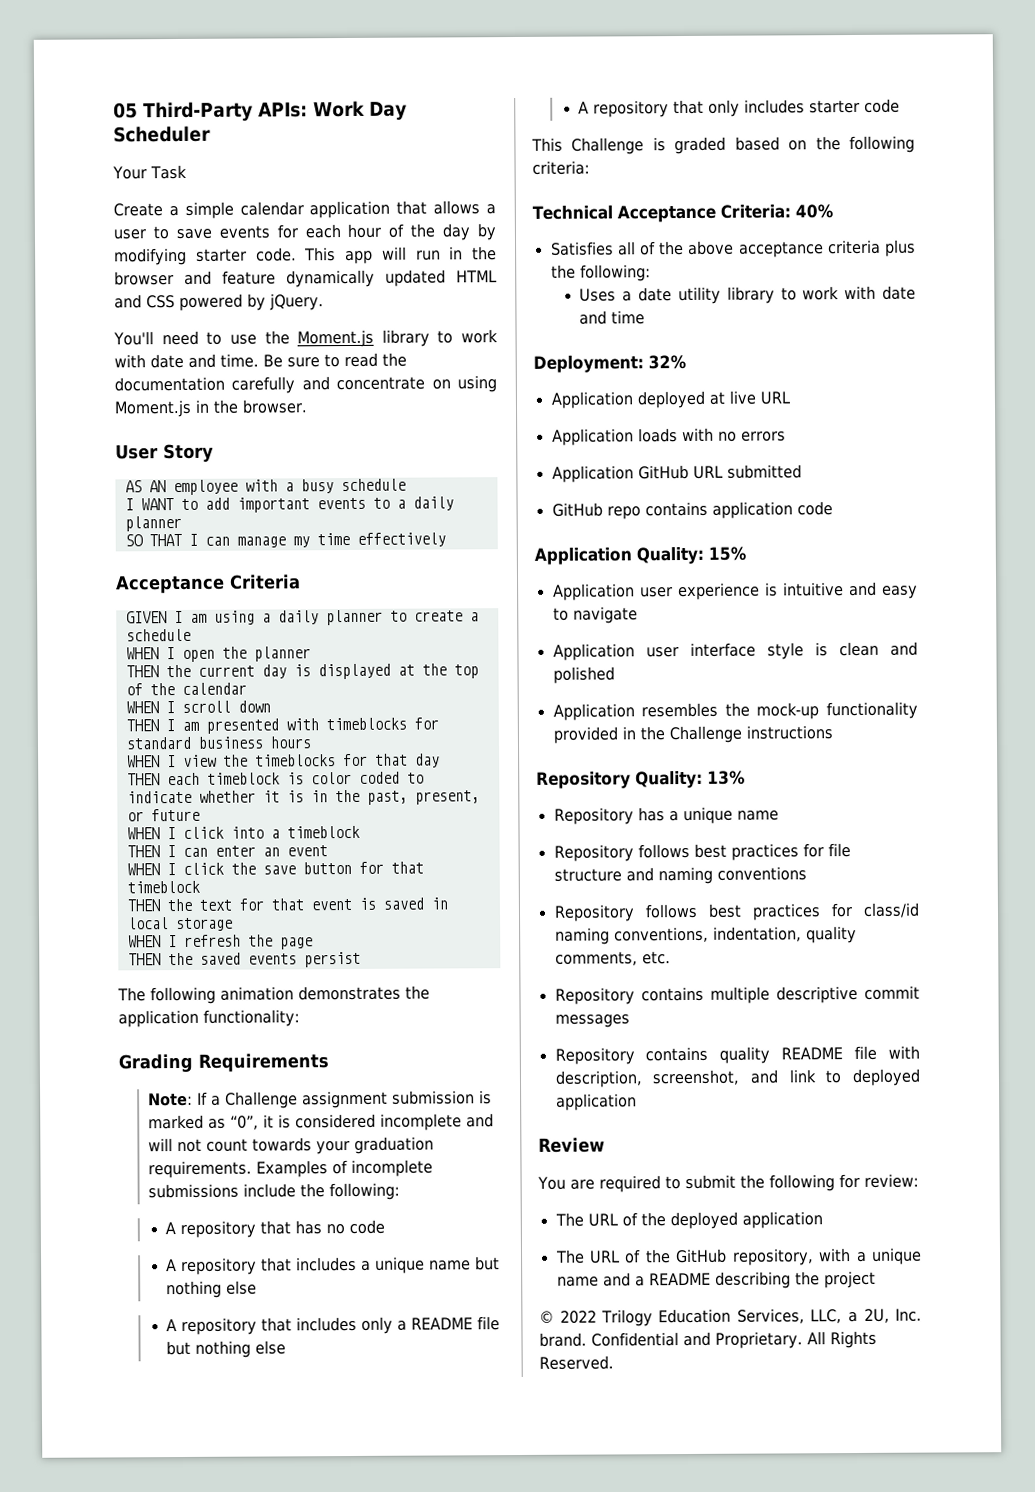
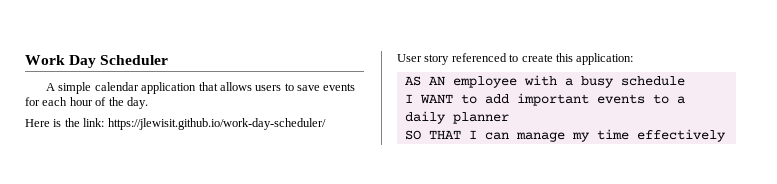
[113,101,308,123] 05 Third-Party APIs: -> (25, 60) none
[112,164,187,180] [113,203,179,217] Your Task // Create a -> [45,83,55,91] A
[485,204,496,215] [113,229,146,240] a user -> [255,85,282,91] users
[442,223,496,241] [114,246,497,266] [114,269,497,288] [114,293,324,311] [113,329,498,348] [114,352,407,369] [114,375,497,394] [114,399,308,418] [115,443,214,463] day by modifying starter code. This app will run in the browser and feature dynamically updated HTML and CSS powered by jQuery. // You'll need to use the Moment.js library to work with date and time. Be sure to read the documentation carefully and concentrate on using Moment.js in the browser. // User Story -> [126,97,148,109] [25,118,326,130] [397,53,634,65] day. // Here is the link: https://jlewisit.github.io/work-day-scheduler/ // User story referenced to create this application:
[115,574,301,594] [125,609,479,626] [125,628,191,642] [125,646,311,662] [125,663,479,680] [125,682,247,696] [125,700,271,714] [125,717,439,734] [125,736,312,750] [126,753,440,768] [126,771,424,786] [126,789,480,805] [126,808,200,822] [126,825,360,840] [126,845,328,858] [126,861,424,876] [126,880,200,894] [126,897,448,912] [127,917,233,932] [127,934,313,950] [127,951,361,968] [117,985,430,1005] [118,1009,300,1028] [118,1053,329,1073] [147,1090,492,1109] [147,1113,494,1131] [147,1136,434,1155] [147,1159,433,1179] [147,1182,400,1201] [165,1219,386,1239] [166,1256,501,1276] [166,1280,258,1299] [166,1316,501,1336] [166,1340,287,1358] [578,98,901,118] [531,135,915,155] [532,160,590,175] [532,204,833,223] [550,239,916,258] [550,264,651,282] [579,285,916,305] [579,310,646,325] [533,354,686,373] [550,390,790,409] [551,427,786,446] [551,464,802,483] [551,501,833,520] [534,546,746,565] [552,581,918,601] [552,606,638,624] [552,641,918,661] [552,666,615,684] [552,701,918,721] [552,725,833,744] [536,770,745,789] [553,806,779,825] [553,843,851,862] [553,866,807,885] [553,902,920,922] [554,925,857,945] [554,951,671,966] [554,985,920,1005] [554,1014,630,1028] [554,1045,920,1065] [554,1068,921,1088] [555,1093,637,1111] [538,1137,605,1153] [537,1173,919,1193] [554,1211,823,1230] [554,1247,922,1266] [556,1270,876,1289] [539,1308,922,1327] [539,1330,877,1349] [539,1355,614,1370] // Acceptance Criteria // GIVEN I am using a daily planner to create a schedule // WHEN I open the planner // THEN the current day is displayed at the top of the calendar // WHEN I scroll down // THEN I am presented with timeblocks for standard business hours // WHEN I view the timeblocks for that day // THEN each timeblock is color coded to indicate whether it is in the past, present, or future // WHEN I click into a timeblock // THEN I can enter an event // WHEN I click the save button for that timeblock // THEN the text for that event is saved in local storage // WHEN I refresh the page // THEN the saved events persist // The following animation demonstrates the application functionality: // Grading Requirements // Note: If a Challenge assignment submission is marked as “0”, it is considered incomplete and will not count towards your graduation requirements. Examples of incomplete submissions include the following: // A repository that has no code // A repository that includes a unique name but nothing else // A repository that includes only a README file but nothing else // A repository that only includes starter code // This Challenge is graded based on the following criteria: // Technical Acceptance Criteria: 40% // Satisfies all of the above acceptance criteria plus the following: // Uses a date utility library to work with date and time // Deployment: 32% // Application deployed at live URL // Application loads with no errors // Application GitHub URL submitted // GitHub repo contains application code // Application Quality: 15% // Application user experience is intuitive and easy to navigate // Application user interface style is clean and polished // Application resembles the mock-up functionality provided in the Challenge instructions // Repository Quality: 13% // Repository has a unique name // Repository follows best practices for file structure and naming conventions // Repository follows best practices for class/id naming conventions, indentation, quality comments, etc. // Repository contains multiple descriptive commit messages // Repository contains quality README file with description, screenshot, and link to deployed application // Review // You are required to submit the following for review: // The URL of the deployed application // The URL of the GitHub repository, with a unique name and a README describing the project // © 2022 Trilogy Education Services, LLC, a 2U, Inc. brand. Confidential and Proprietary. All Rights Reserved. -> (726, 135) none

